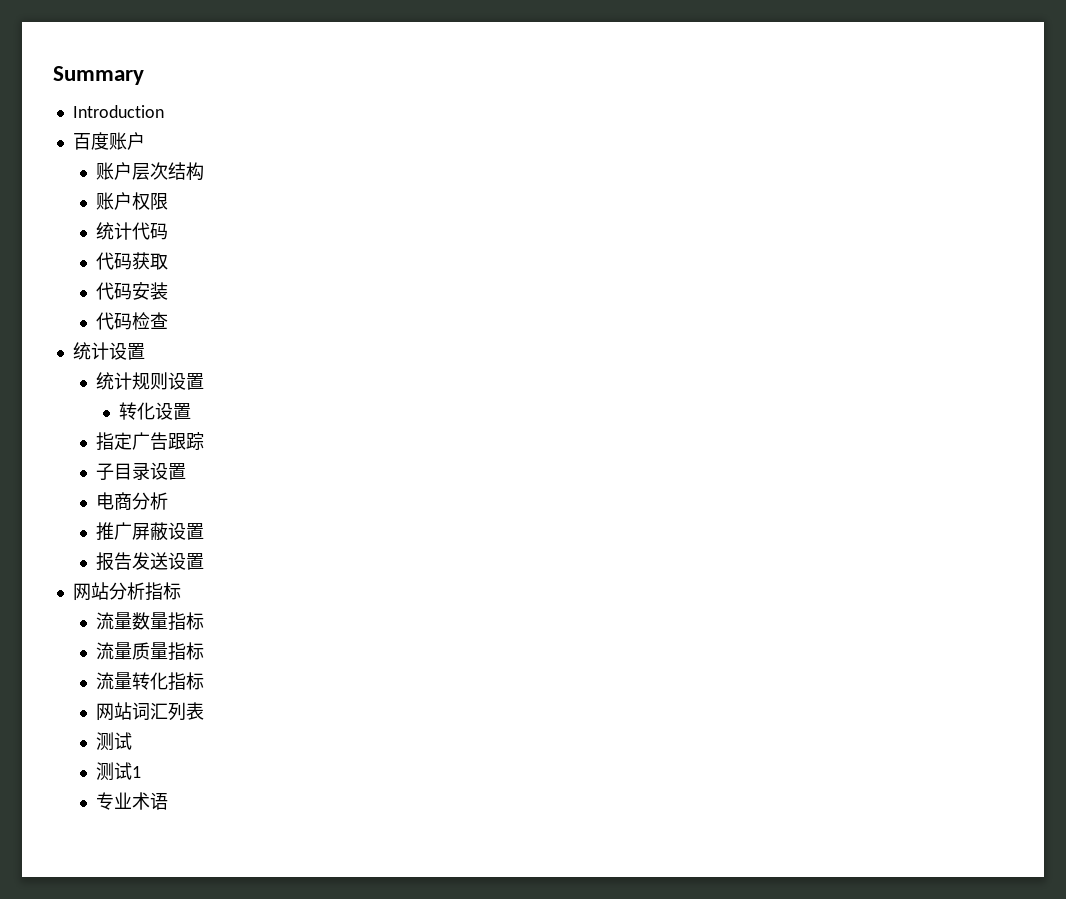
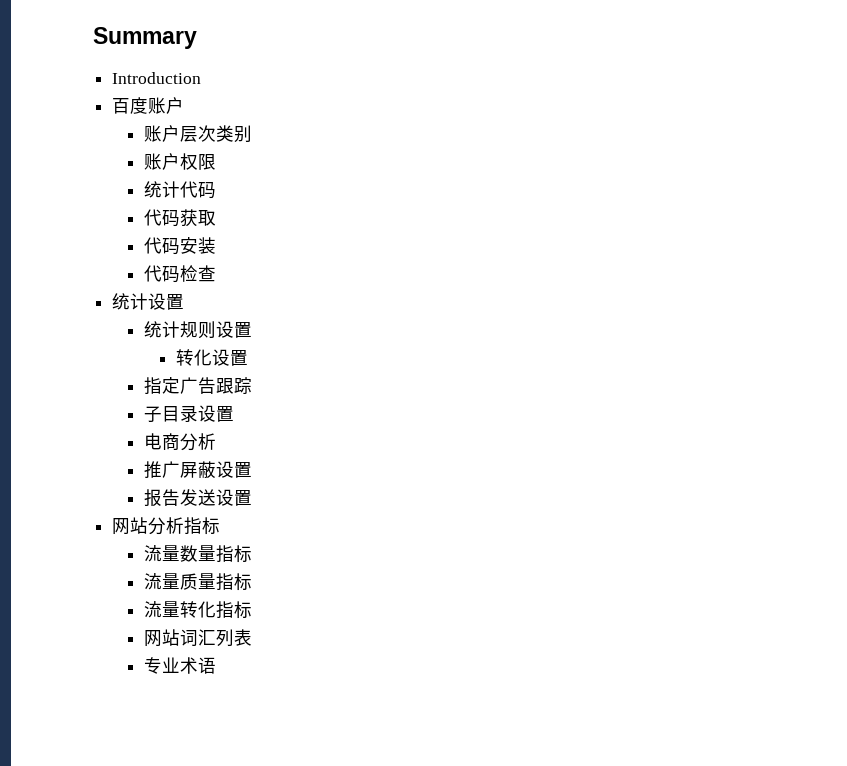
[167,162,204,181] 结构 -> [216,125,253,143] 类别
[95,732,132,751] [95,762,141,781] // 测试 // 测试1 -> (253, 637) none

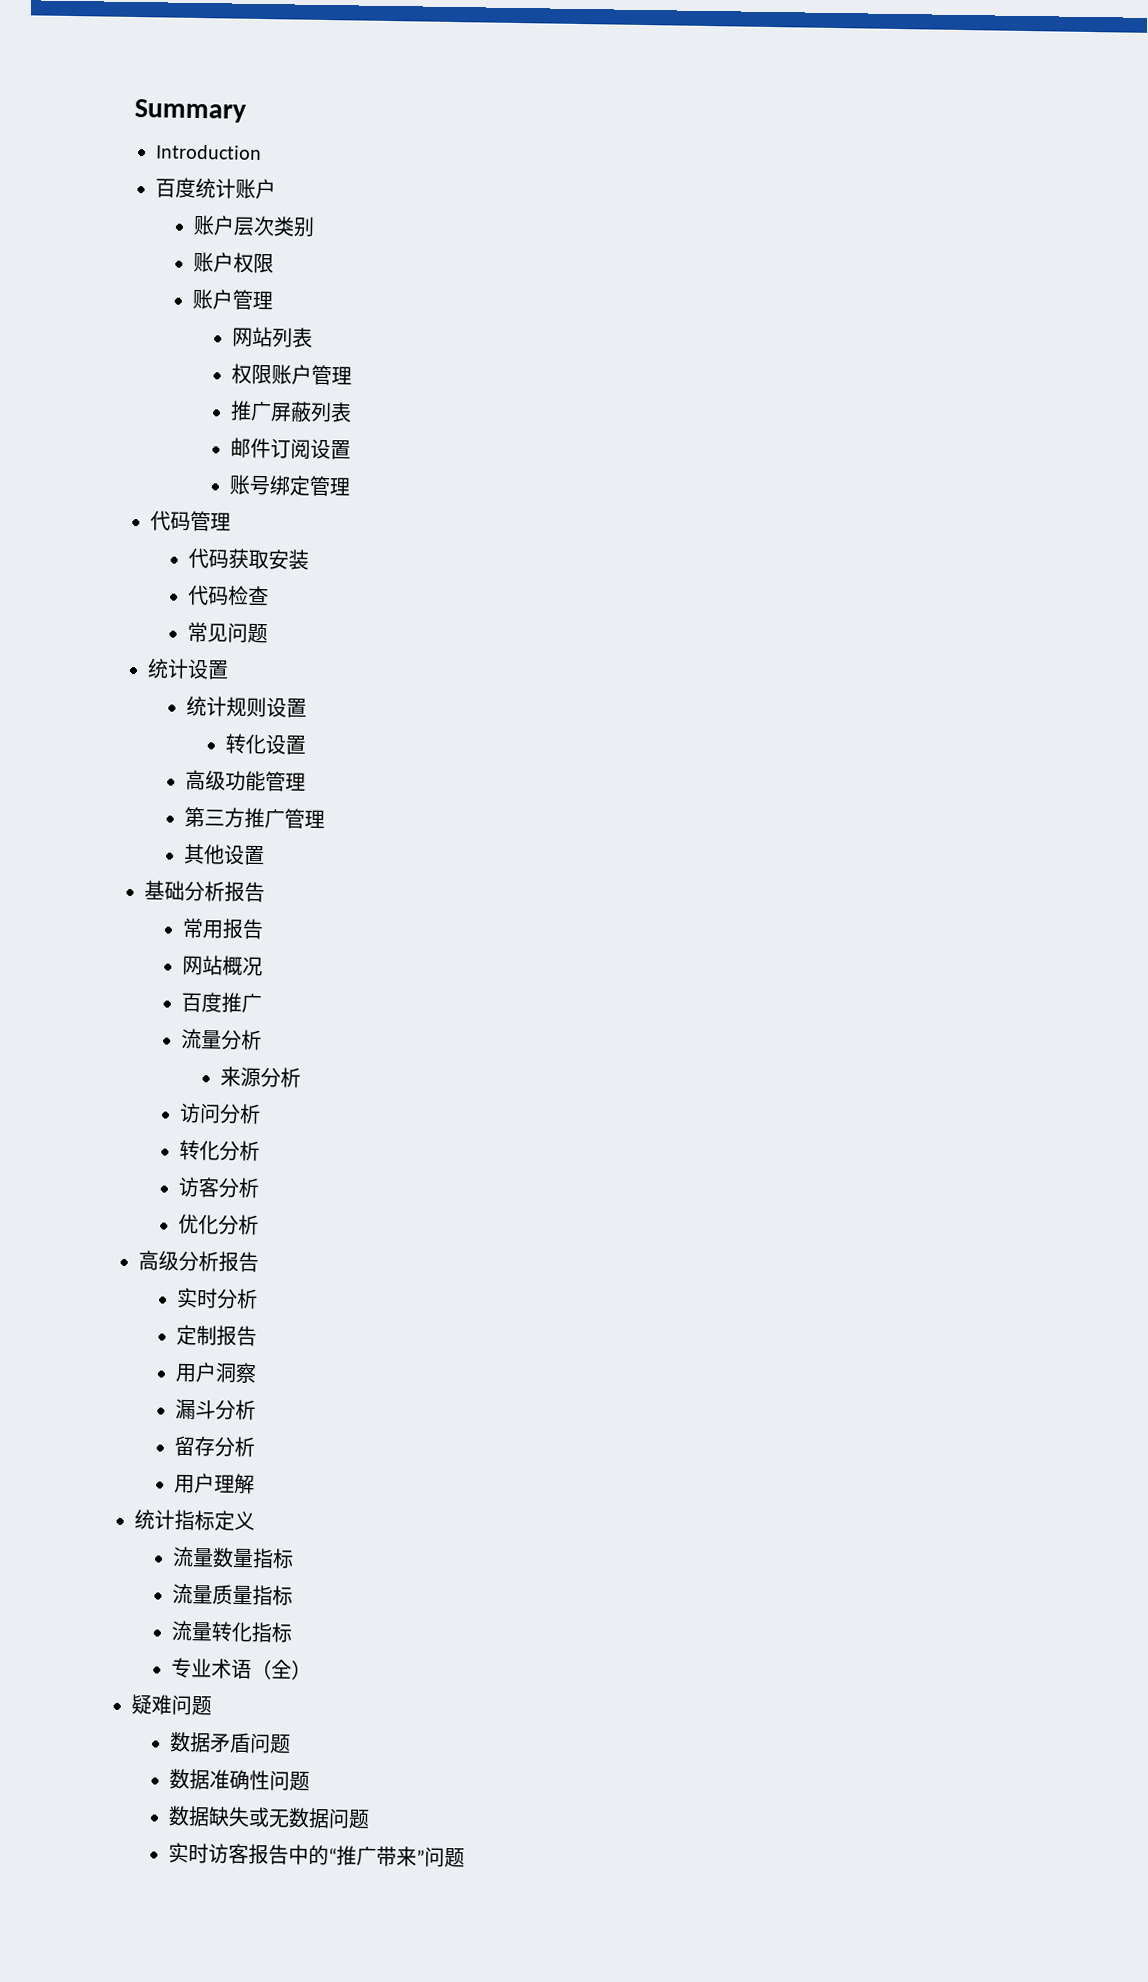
(149, 105) none -> [195,177,236,199] 统计
[144,181,217,199] 统计代码 -> [192,288,274,310] [231,326,313,348] [230,363,352,386] [229,400,352,423] [229,437,351,460] [228,474,351,497] [150,510,231,532] 账户管理 // 网站列表 // 权限账户管理 // 推广屏蔽列表 // 邮件订阅设置 // 账号绑定管理 // 代码管理
[144,237,181,255] // 代码 -> (270, 559) none
(217, 273) none -> [187,621,269,644] // 常见问题
[144,377,253,395] [144,405,235,423] [144,433,217,451] [144,461,253,479] [144,489,253,507] [112,517,221,535] 指定广告跟踪 // 子目录设置 // 电商分析 // 推广屏蔽设置 // 报告发送设置 // 网站分析指标 -> [185,769,307,792] [184,806,326,829] [183,843,266,866] [144,880,265,903] [182,917,265,940] [182,955,264,977] [181,992,263,1014] [181,1028,263,1051] [219,1066,301,1088] [179,1102,262,1125] [179,1139,261,1162] [178,1176,261,1199] [178,1213,260,1236] [138,1250,259,1273] [176,1287,259,1310] [176,1324,258,1347] [175,1362,258,1385] [175,1398,257,1421] [174,1435,256,1458] [174,1473,256,1495] [134,1509,255,1531] 高级功能管理 // 第三方推广管理 // 其他设置 // 基础分析报告 // 常用报告 // 网站概况 // 百度推广 // 流量分析 // 来源分析 // 访问分析 // 转化分析 // 访客分析 // 优化分析 // 高级分析报告 // 实时分析 // 定制报告 // 用户洞察 // 漏斗分析 // 留存分析 // 用户理解 // 统计指标定义
[144,629,253,647] // 网站词汇列表 -> (294, 1632) none
(217, 665) none -> [251,1659,313,1680] [131,1694,212,1716] [170,1731,292,1754] [169,1768,311,1791] [168,1805,371,1829] [168,1842,466,1868] （全） // 疑难问题 // 数据矛盾问题 // 数据准确性问题 // 数据缺失或无数据问题 // 实时访客报告中的“推广带来”问题

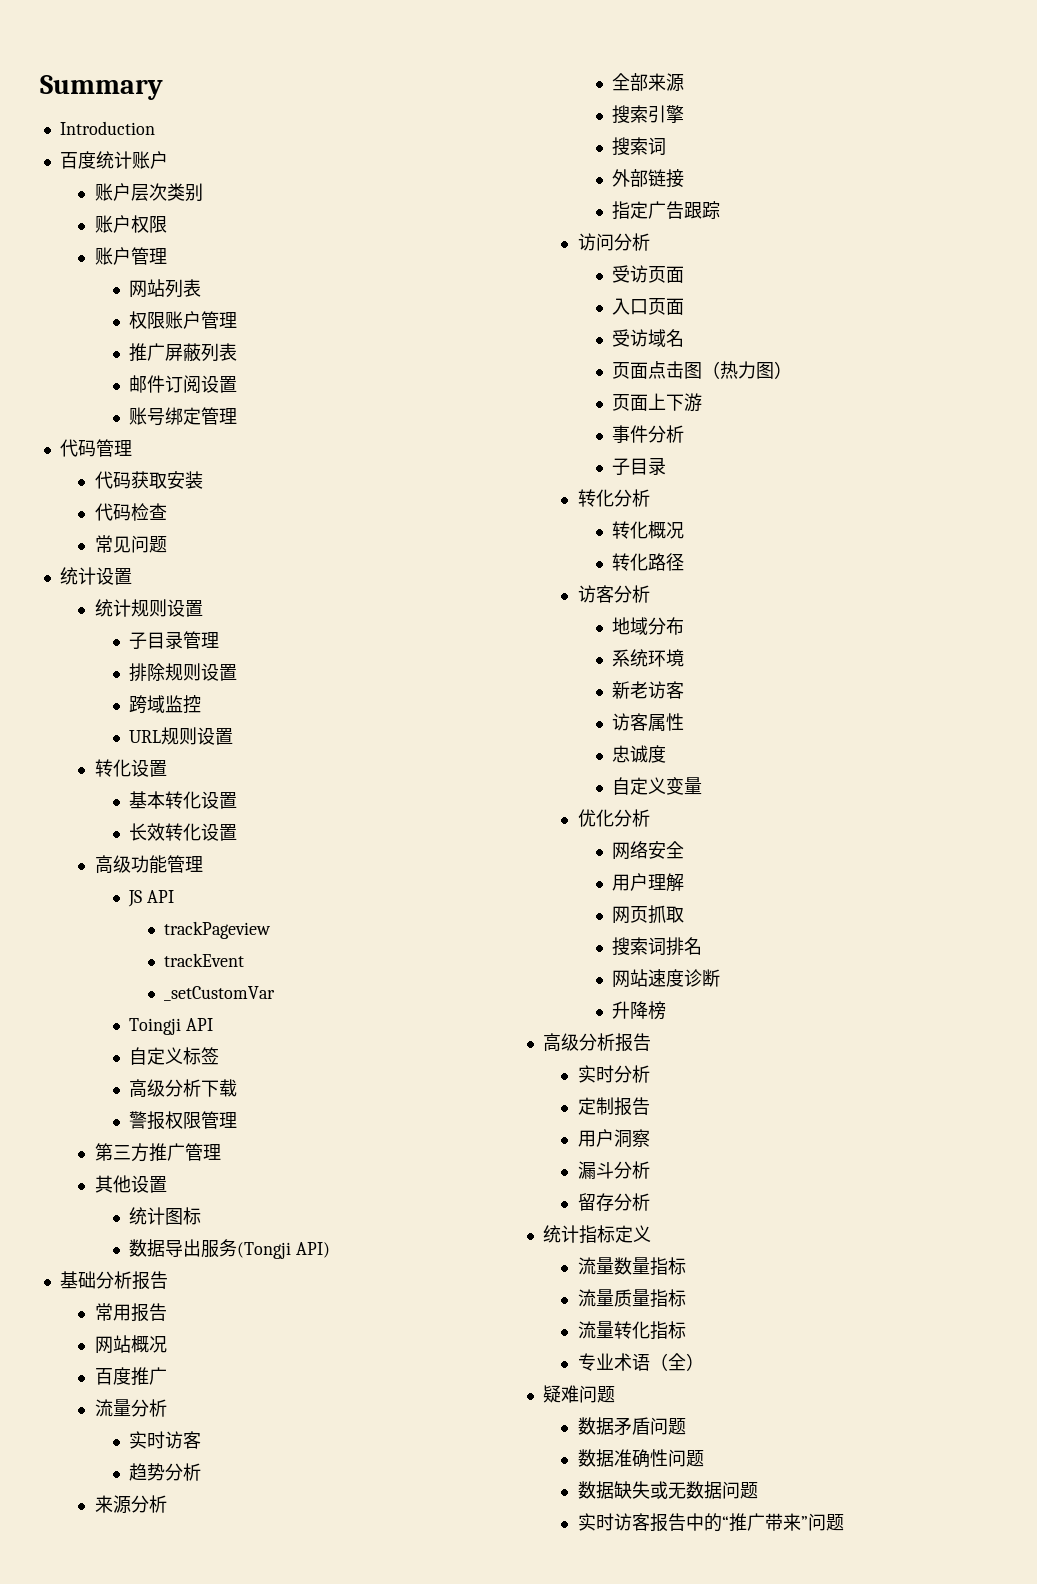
(308, 708) none -> [129,631,220,650] [129,663,238,682] [129,695,202,714] [129,727,234,745] [94,759,167,777] [129,791,238,809] [129,823,166,841] 子目录管理 // 排除规则设置 // 跨域监控 // URL规则设置 // 转化设置 // 基本转化设置 // 长效
(307, 781) none -> [128,890,175,907] [164,921,272,939] [164,953,245,967] [164,986,276,1001] [129,1018,214,1035] [129,1047,220,1065] [129,1079,238,1098] [129,1111,238,1130] // JS API // trackPageview // trackEvent // _setCustomVar // Toingji API // 自定义标签 // 高级分析下载 // 警报权限管理
(266, 855) none -> [129,1207,202,1225] [129,1239,331,1259] // 统计图标 // 数据导出服务(Tongji API)
[219,1066,301,1088] [179,1102,262,1125] [179,1139,261,1162] [178,1176,261,1199] [178,1213,260,1236] 来源分析 // 访问分析 // 转化分析 // 访客分析 // 优化分析 -> [129,1431,202,1449] [129,1463,202,1481] [94,1495,167,1514] [612,73,685,92] [612,105,685,124] [612,137,667,156] [612,169,685,188] [612,201,721,220] [577,233,650,251] [612,265,685,283] [612,298,685,315] [612,329,685,347] [612,361,793,379] [612,393,703,412] [612,425,685,443] [612,457,667,476] [577,489,650,507] [612,521,685,539] [612,553,685,571] [577,585,650,603] [612,617,685,635] [612,649,685,667] [612,681,685,699] [612,713,685,731] [612,745,667,763] [612,777,703,795] [577,809,650,827] [612,841,685,860] [612,873,685,892] [612,905,685,924] [612,937,703,956] [612,969,721,988] [612,1001,667,1020] 实时访客 // 趋势分析 // 来源分析 // 全部来源 // 搜索引擎 // 搜索词 // 外部链接 // 指定广告跟踪 // 访问分析 // 受访页面 // 入口页面 // 受访域名 // 页面点击图（热力图） // 页面上下游 // 事件分析 // 子目录 // 转化分析 // 转化概况 // 转化路径 // 访客分析 // 地域分布 // 系统环境 // 新老访客 // 访客属性 // 忠诚度 // 自定义变量 // 优化分析 // 网络安全 // 用户理解 // 网页抓取 // 搜索词排名 // 网站速度诊断 // 升降榜
[174,1473,256,1495] // 用户理解 -> (650, 1202) none

